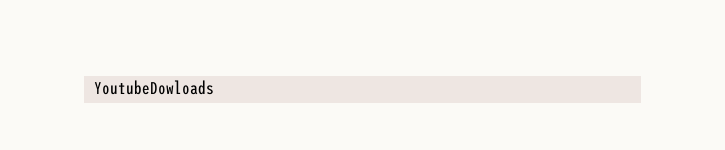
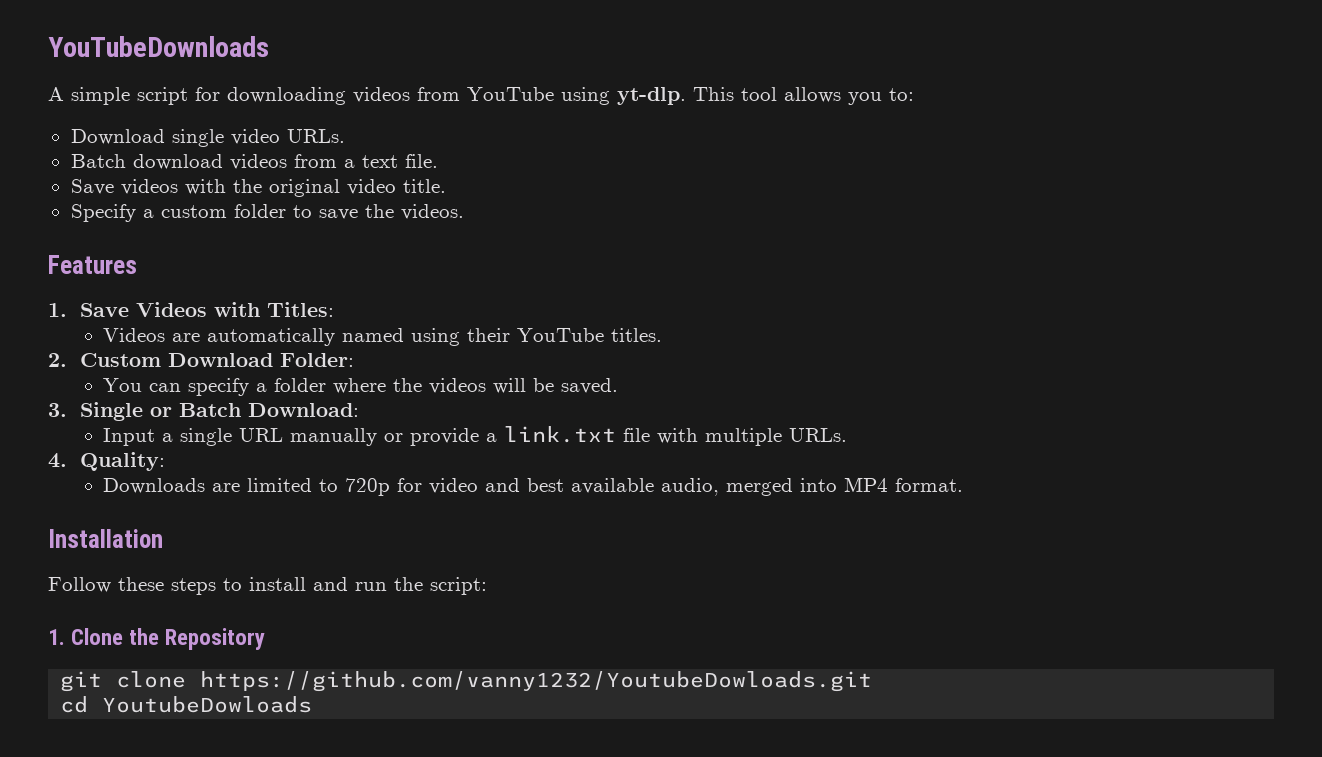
(93, 87) none -> [48,36,269,57] [48,87,914,105] [70,129,345,147] [70,154,438,170] [70,179,446,197] [70,204,464,222] [48,255,137,274] [48,302,335,317] [102,328,662,346] [48,353,355,367] [102,378,618,396] [48,402,360,421] [102,426,847,446] [48,452,166,471] [102,477,963,496] [48,529,163,548] [48,577,487,595] [48,628,266,650] [60,671,873,692] [60,696,89,713] YouTubeDownloads // A simple script for downloading videos from YouTube using yt-dlp. This tool allows you to: // Download single video URLs. // Batch download videos from a text file. // Save videos with the original video title. // Specify a custom folder to save the videos. // Features // 1. Save Videos with Titles: // Videos are automatically named using their YouTube titles. // 2. Custom Download Folder: // You can specify a folder where the videos will be saved. // 3. Single or Batch Download: // Input a single URL manually or provide a link.txt file with multiple URLs. // 4. Quality: // Downloads are limited to 720p for video and best available audio, merged into MP4 format. // Installation // Follow these steps to install and run the script: // 1. Clone the Repository // git clone https://github.com/vanny1232/YoutubeDowloads.git // cd

